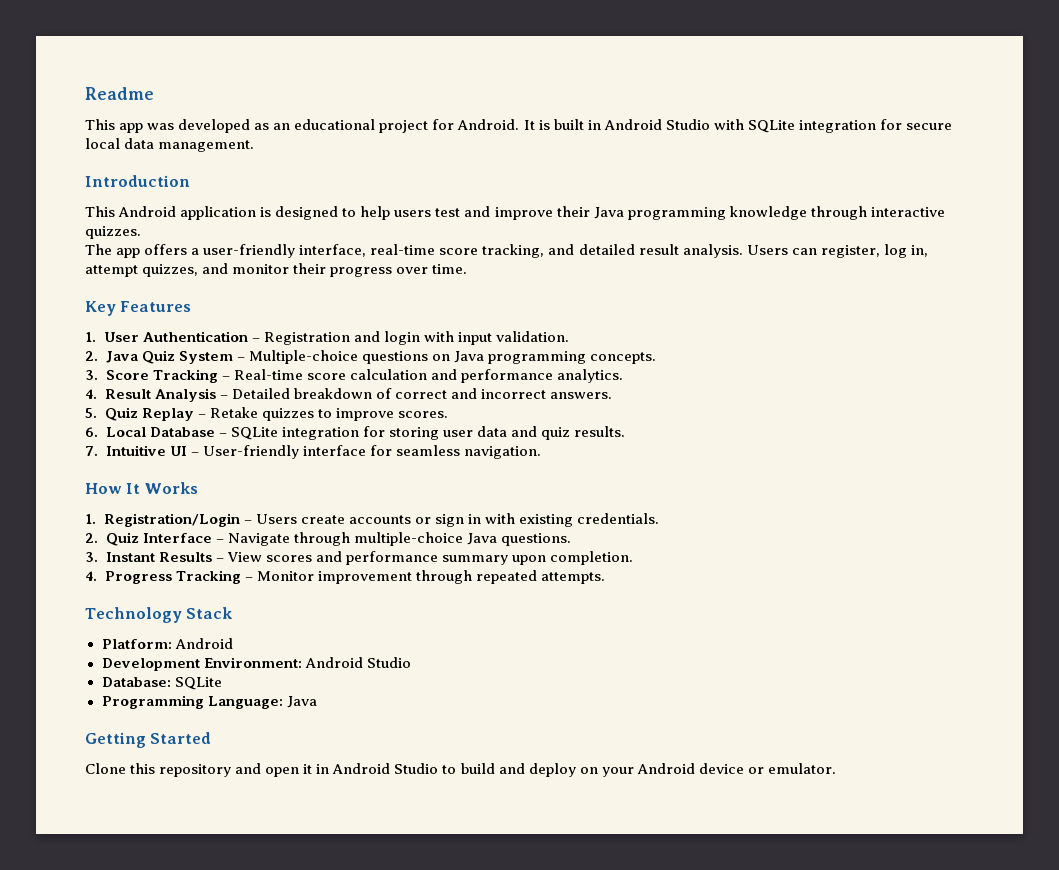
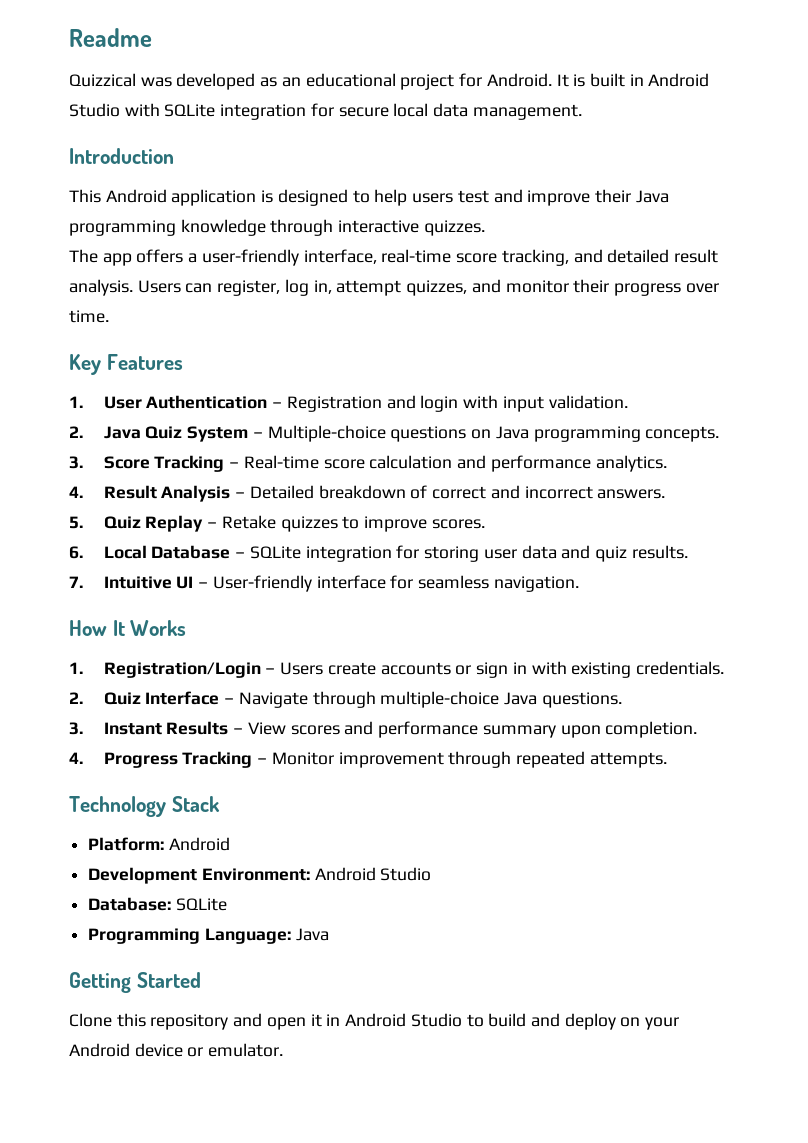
[85,119,144,133] This app -> [69,73,136,87] Quizzical

